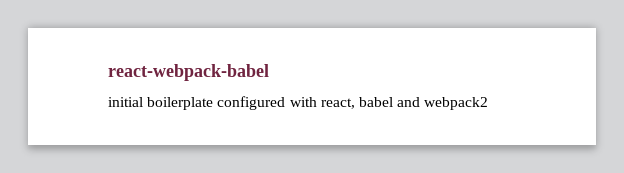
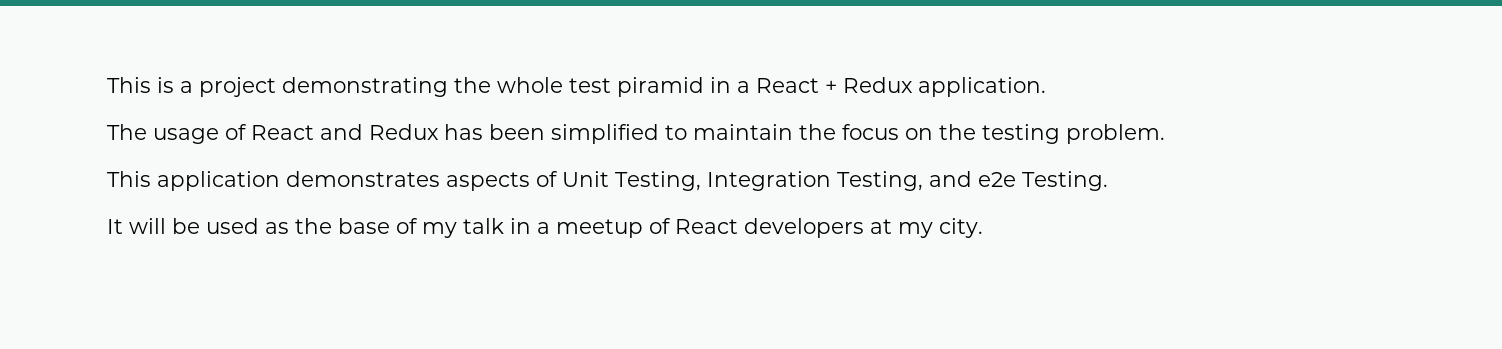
[108,64,269,81] [108,96,489,110] react-webpack-babel // initial boilerplate configured with react, babel and webpack2 -> [107,77,1046,97] [107,124,1165,144] [107,171,1108,191] [107,218,983,238] This is a project demonstrating the whole test piramid in a React + Redux application. // The usage of React and Redux has been simplified to maintain the focus on the testing problem. // This application demonstrates aspects of Unit Testing, Integration Testing, and e2e Testing. // It will be used as the base of my talk in a meetup of React developers at my city.

